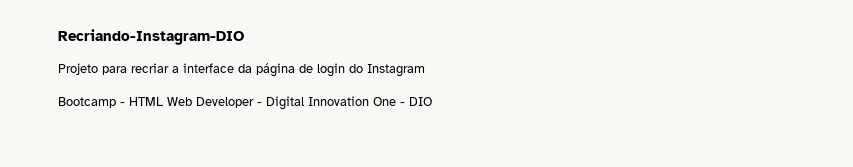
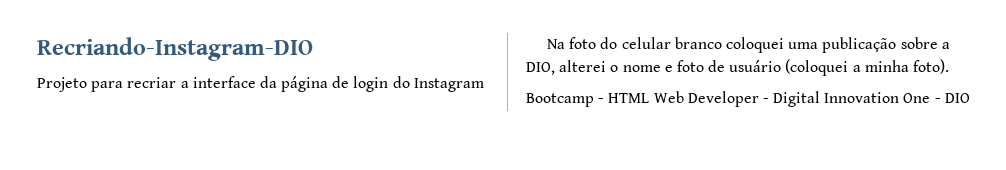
(425, 70) none -> [547,37,950,53] [526,59,950,76] // Na foto do celular branco coloquei uma publicação sobre a DIO, alterei o nome e foto de usuário (coloquei a minha foto).

